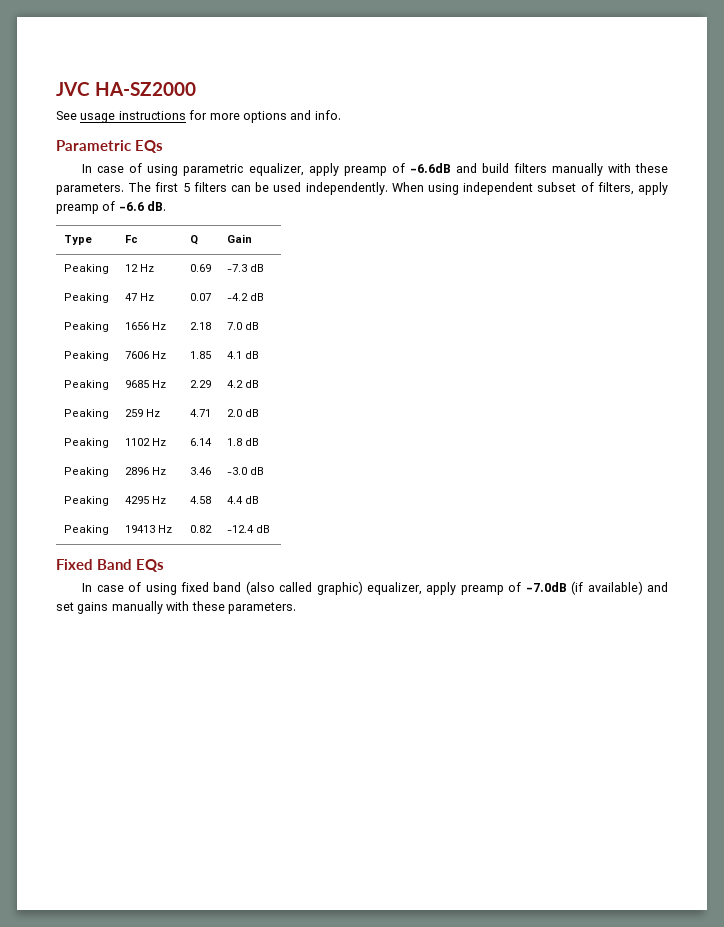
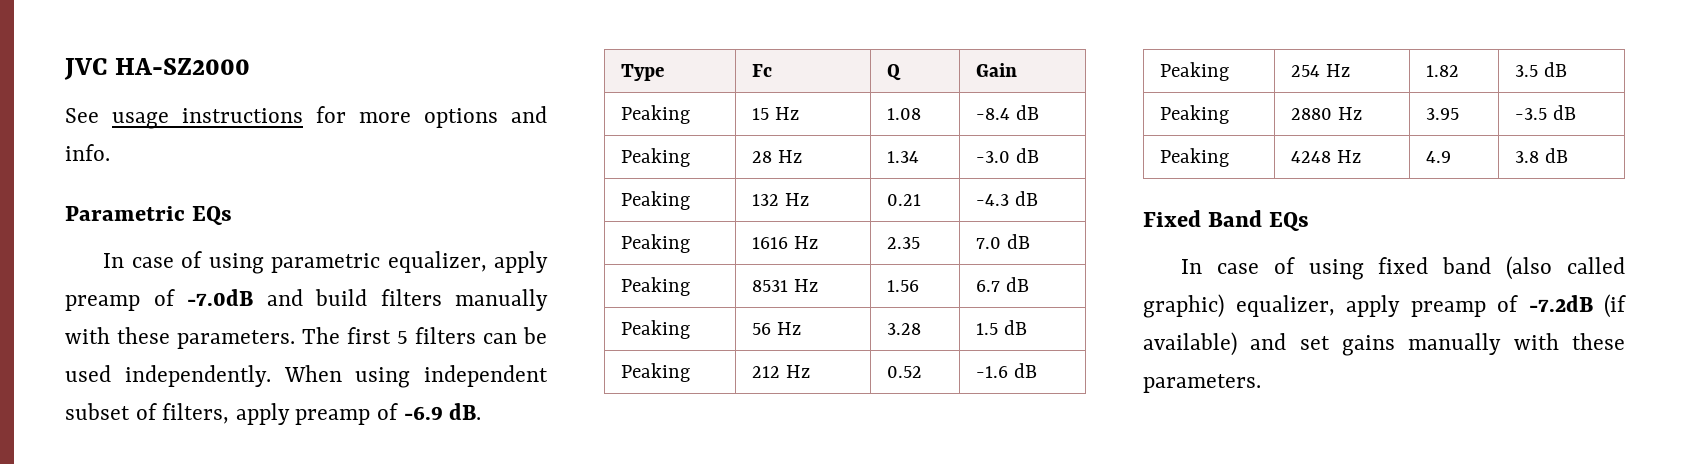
[409,163,451,173] -6.6dB -> [187,289,253,306] -7.0dB
[118,202,144,211] -6.6 -> [403,406,443,420] -6.9
[124,264,154,272] [189,264,211,272] [226,264,264,272] [63,293,109,303] [124,293,154,301] [189,293,211,301] [226,293,264,301] [63,322,109,332] [124,322,166,330] [189,322,211,330] 12 Hz | 0.69 | -7.3 dB // Peaking | 47 Hz | 0.07 | -4.2 dB // Peaking | 1656 Hz | 2.18 -> [752,107,800,120] [887,108,922,120] [976,105,1040,120] [621,148,691,167] [752,150,803,163] [887,151,920,163] [976,148,1040,163] [621,191,691,210] [752,193,810,206] [887,194,922,206] [976,191,1039,206] [621,234,691,253] [752,236,819,249] [887,237,921,249] 15 Hz | 1.08 | -8.4 dB // Peaking | 28 Hz | 1.34 | -3.0 dB // Peaking | 132 Hz | 0.21 | -4.3 dB // Peaking | 1616 Hz | 2.35
[124,351,166,359] [189,351,211,359] [226,351,259,359] [63,380,109,390] [124,380,166,388] [189,380,211,388] [226,380,259,388] [63,409,109,419] [124,409,160,417] [189,409,211,417] [226,409,259,417] [63,438,109,448] [124,438,166,446] [189,438,212,446] [226,438,259,446] [63,467,109,477] [124,467,166,475] [189,467,211,475] [226,467,264,475] [63,496,109,506] [124,496,166,504] [189,496,211,504] [226,496,259,504] [63,525,109,535] [124,525,172,533] [189,525,212,533] [226,525,254,533] 7606 Hz | 1.85 | 4.1 dB // Peaking | 9685 Hz | 2.29 | 4.2 dB // Peaking | 259 Hz | 4.71 | 2.0 dB // Peaking | 1102 Hz | 6.14 | 1.8 dB // Peaking | 2896 Hz | 3.46 | -3.0 dB // Peaking | 4295 Hz | 4.58 | 4.4 dB // Peaking | 19413 Hz | 0.82 | -12.4 -> [752,279,819,292] [887,280,920,292] [976,277,1030,292] [621,320,691,339] [752,322,802,335] [887,323,922,335] [976,320,1028,335] [621,363,691,382] [752,365,811,378] [887,366,923,378] [976,363,1038,378] [1160,62,1230,81] [1291,64,1351,77] [1426,65,1460,77] [1515,62,1568,77] [1160,105,1230,124] [1291,107,1363,120] [1426,108,1460,120] [1515,105,1577,120] [1160,148,1230,167] [1291,150,1362,163] [1426,151,1452,163] [1515,151,1540,163] 8531 Hz | 1.56 | 6.7 dB // Peaking | 56 Hz | 3.28 | 1.5 dB // Peaking | 212 Hz | 0.52 | -1.6 dB // Peaking | 254 Hz | 1.82 | 3.5 dB // Peaking | 2880 Hz | 3.95 | -3.5 dB // Peaking | 4248 Hz | 4.9 | 3.8
[525,582,567,592] -7.0dB -> [1528,295,1593,312] -7.2dB

